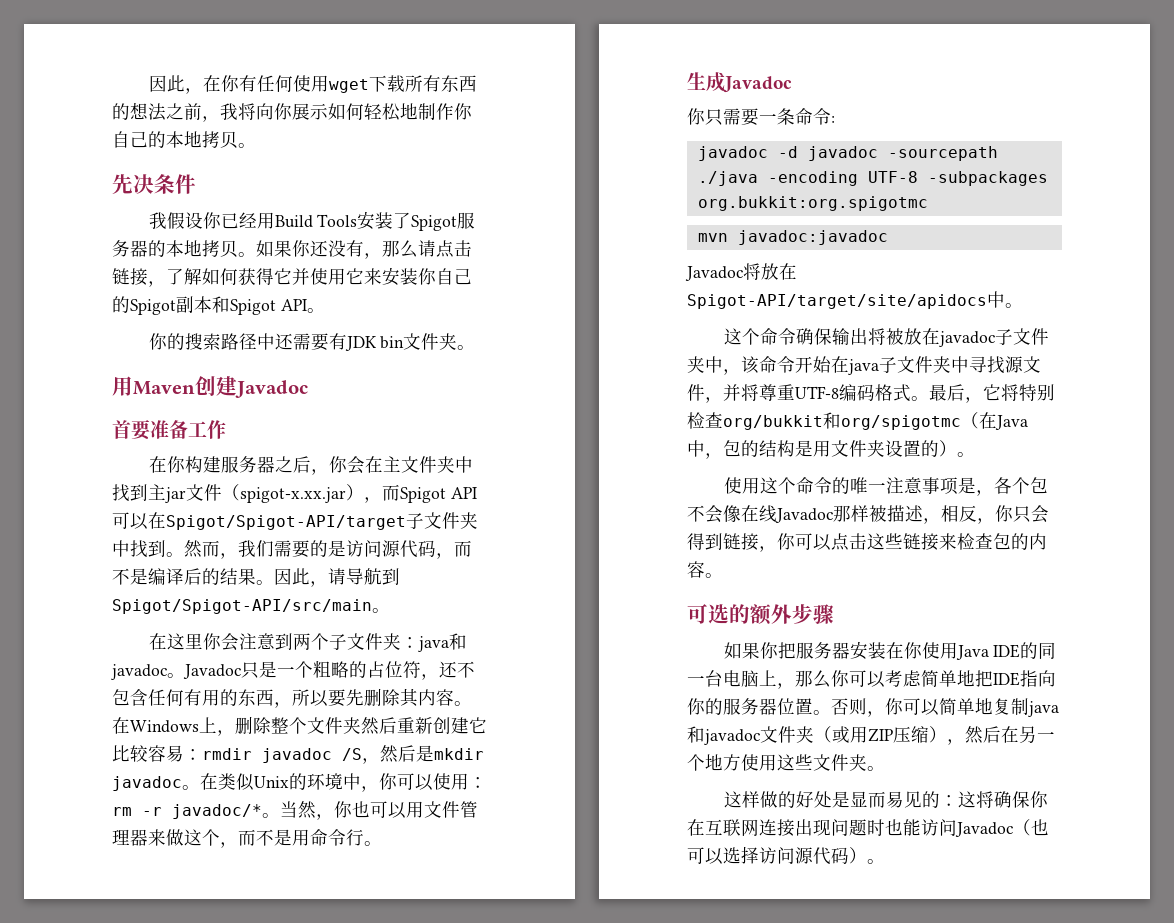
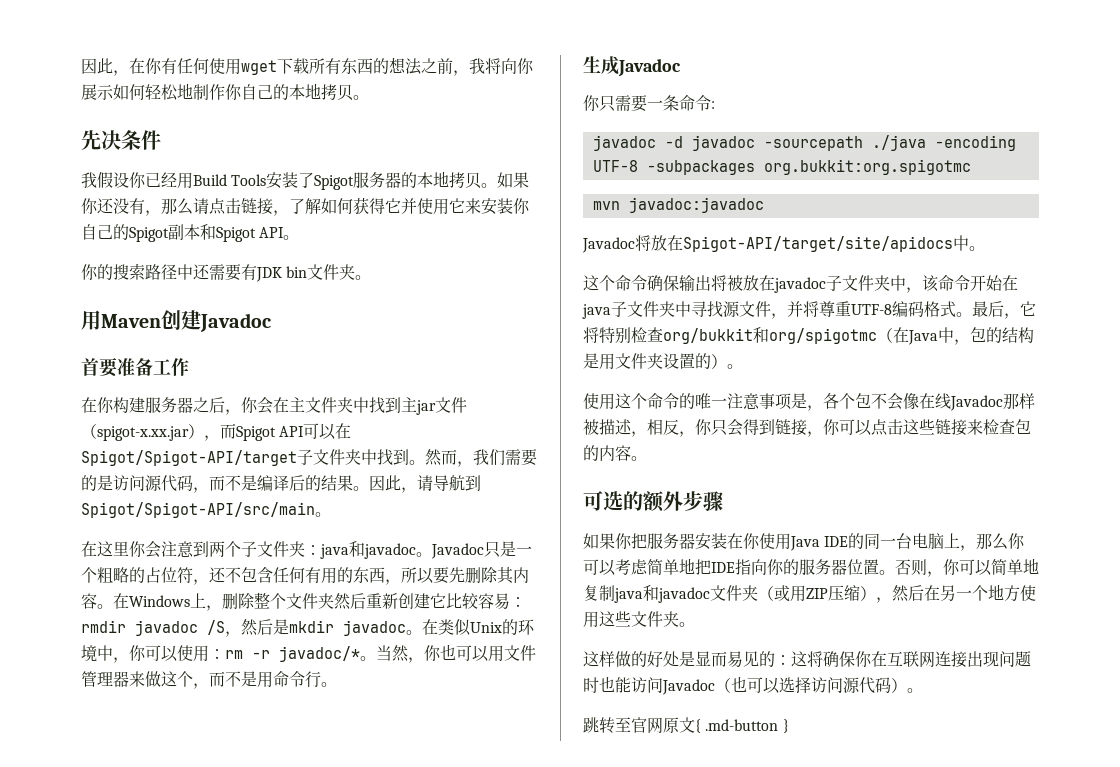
(885, 861) none -> [583,717,789,734] // 跳转至官网原文{ .md-button }

